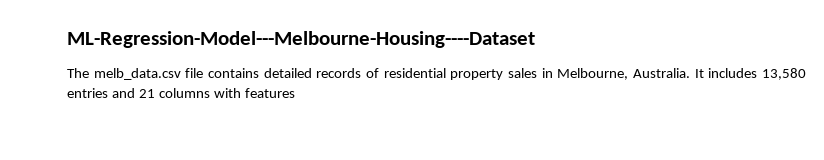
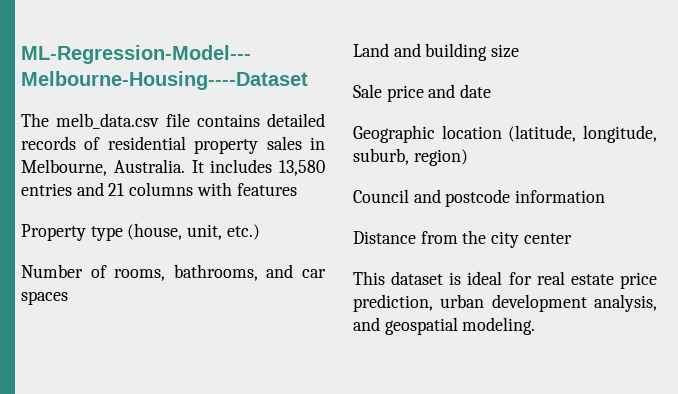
(295, 93) none -> [21,223,260,241] [21,264,326,281] [21,291,68,305] [353,43,520,61] [353,84,492,102] [353,125,657,143] [353,148,468,166] [353,189,606,207] [353,230,572,248] [353,271,657,289] [353,294,657,312] [353,317,536,335] // Property type (house, unit, etc.) // Number of rooms, bathrooms, and car spaces // Land and building size // Sale price and date // Geographic location (latitude, longitude, suburb, region) // Council and postcode information // Distance from the city center // This dataset is ideal for real estate price prediction, urban development analysis, and geospatial modeling.

